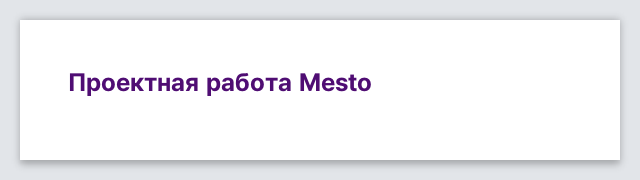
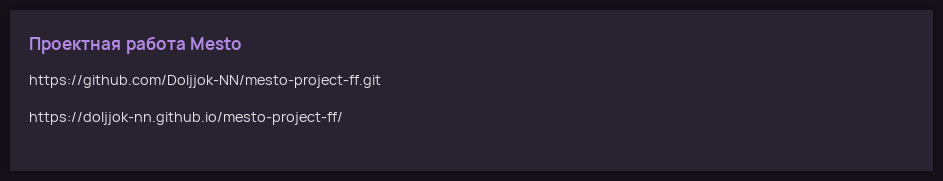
(372, 82) none -> [29,75,381,88] [29,112,343,125] // https://github.com/Doljjok-NN/mesto-project-ff.git // https://doljjok-nn.github.io/mesto-project-ff/

